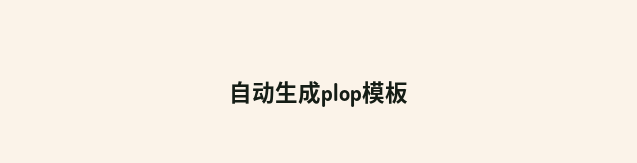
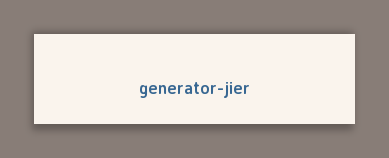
[229,81,408,107] 自动生成plop模板 -> [139,82,250,98] generator-jier

